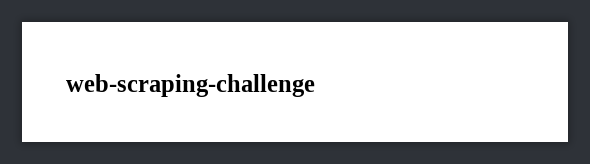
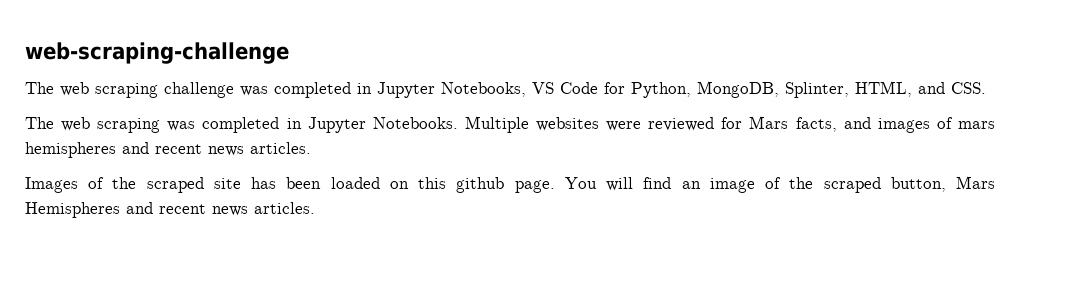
(315, 85) none -> [25,81,986,98] [25,116,995,133] [25,142,311,158] [25,176,995,193] [25,202,315,218] // The web scraping challenge was completed in Jupyter Notebooks, VS Code for Python, MongoDB, Splinter, HTML, and CSS. // The web scraping was completed in Jupyter Notebooks. Multiple websites were reviewed for Mars facts, and images of mars hemispheres and recent news articles. // Images of the scraped site has been loaded on this github page. You will find an image of the scraped button, Mars Hemispheres and recent news articles.

